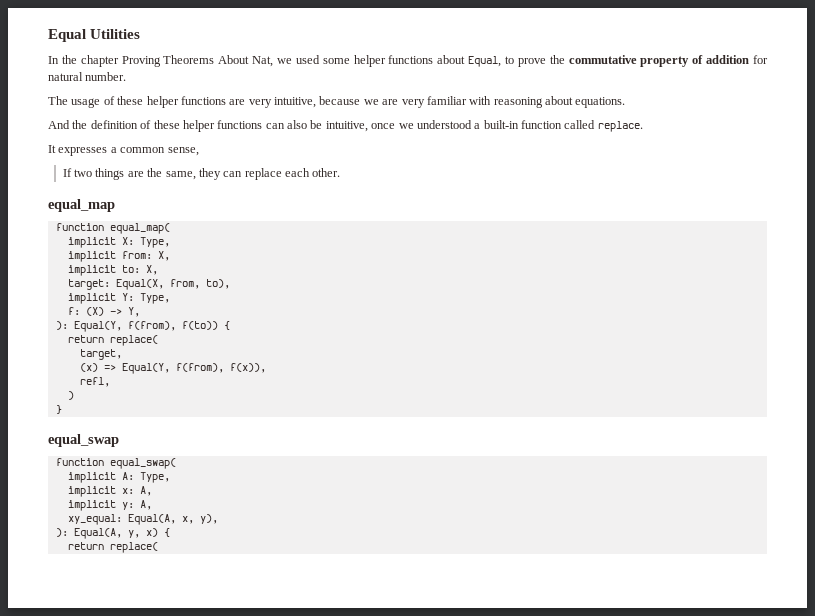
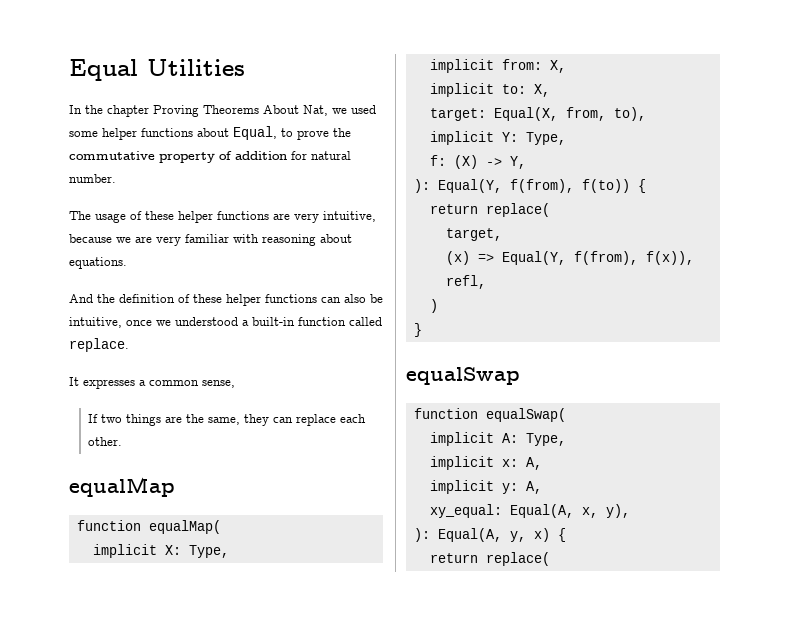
[48,199,115,212] [55,223,170,234] equal_map // function equal_map( -> [69,477,175,497] [76,520,221,534] equalMap // function equalMap(
[48,434,119,447] [55,458,176,469] equal_swap // function equal_swap( -> [406,367,520,385] [413,408,566,422] equalSwap // function equalSwap(

